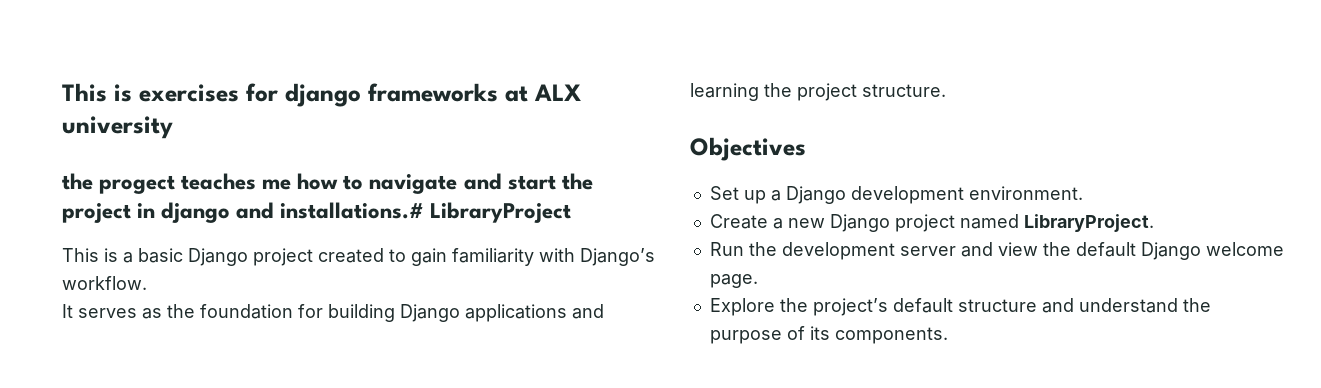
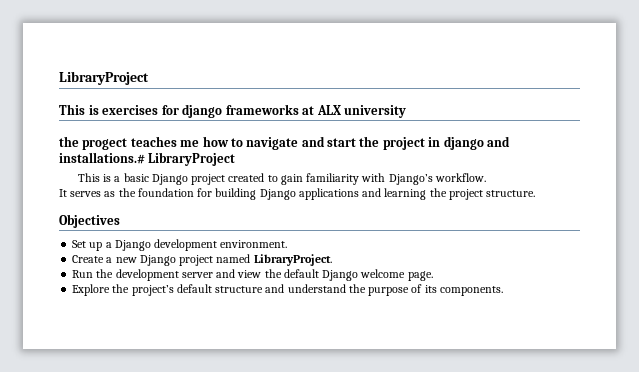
(62, 92) none -> [59,71,149,85] LibraryProject //

